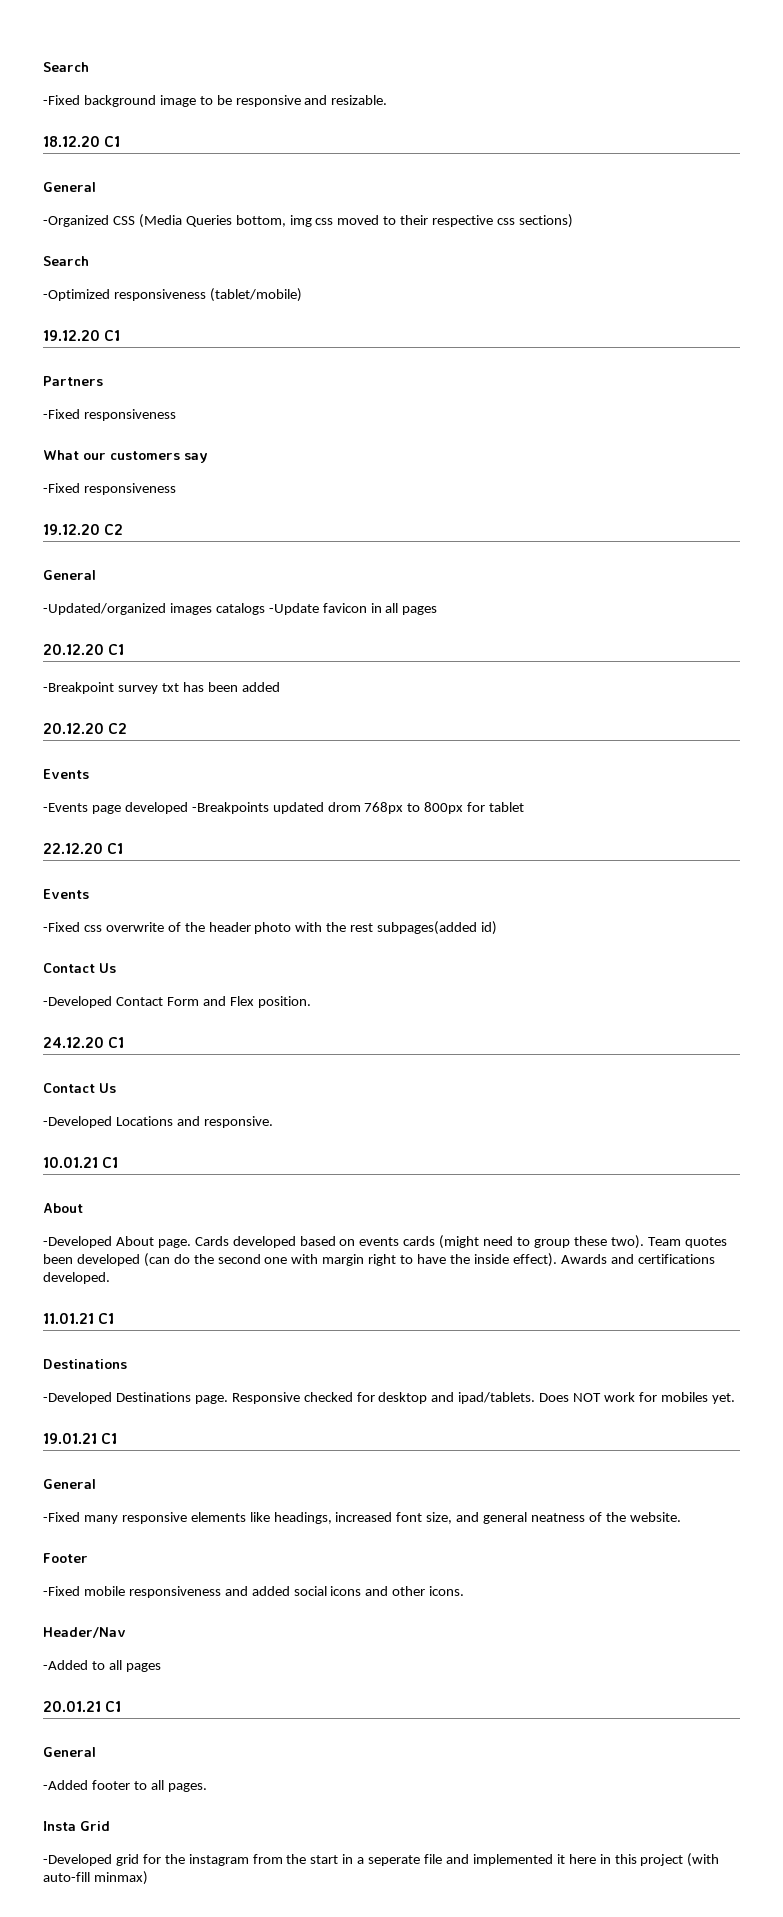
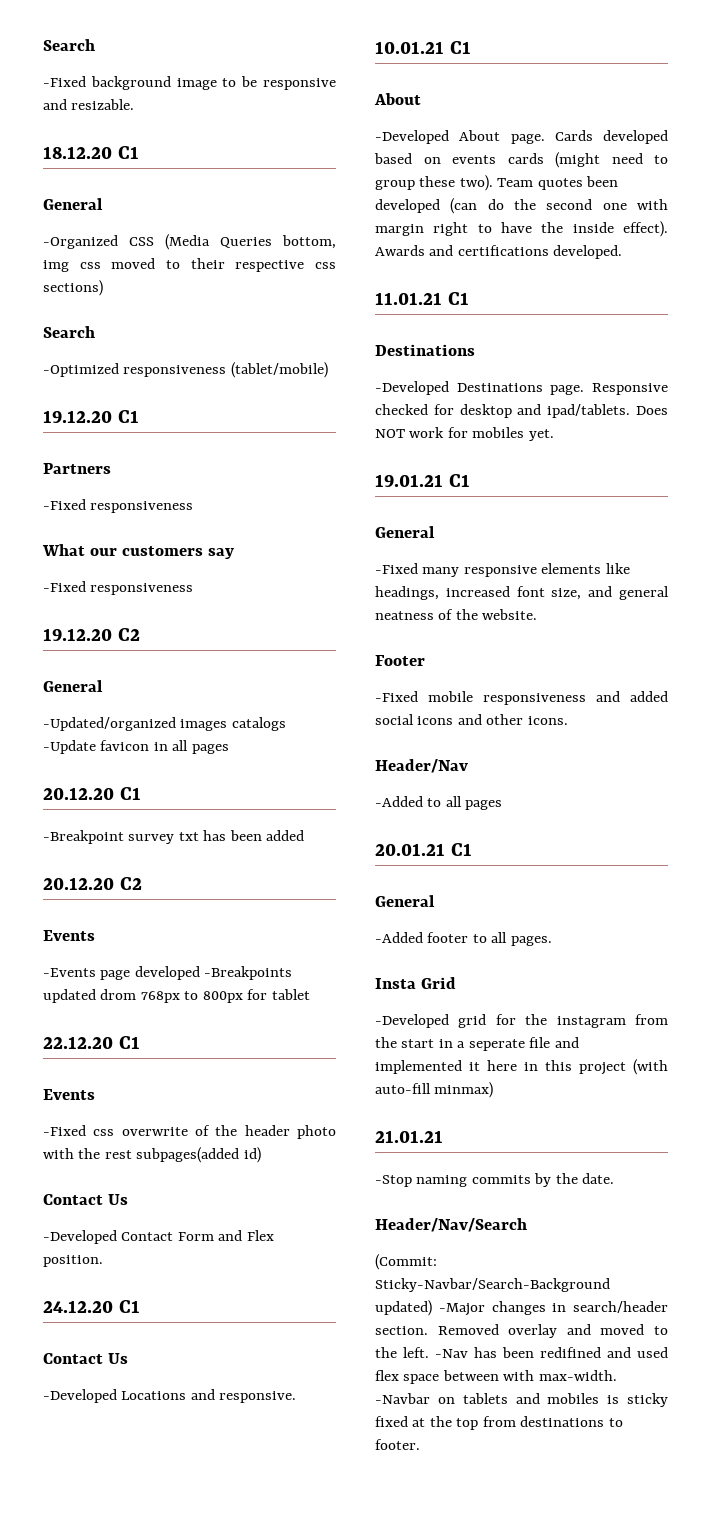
(148, 1878) none -> [375,1130,443,1143] [375,1173,615,1187] [375,1218,527,1232] [375,1254,437,1270] [375,1278,610,1292] [375,1300,668,1316] [375,1324,668,1338] [375,1347,668,1358] [375,1370,617,1384] [375,1393,668,1407] [375,1416,623,1430] [375,1439,420,1450] // 21.01.21 // -Stop naming commits by the date. // Header/Nav/Search // (Commit: Sticky-Navbar/Search-Background updated) -Major changes in search/header section. Removed overlay and moved to the left. -Nav has been redifined and used flex space between with max-width. -Navbar on tablets and mobiles is sticky fixed at the top from destinations to footer.

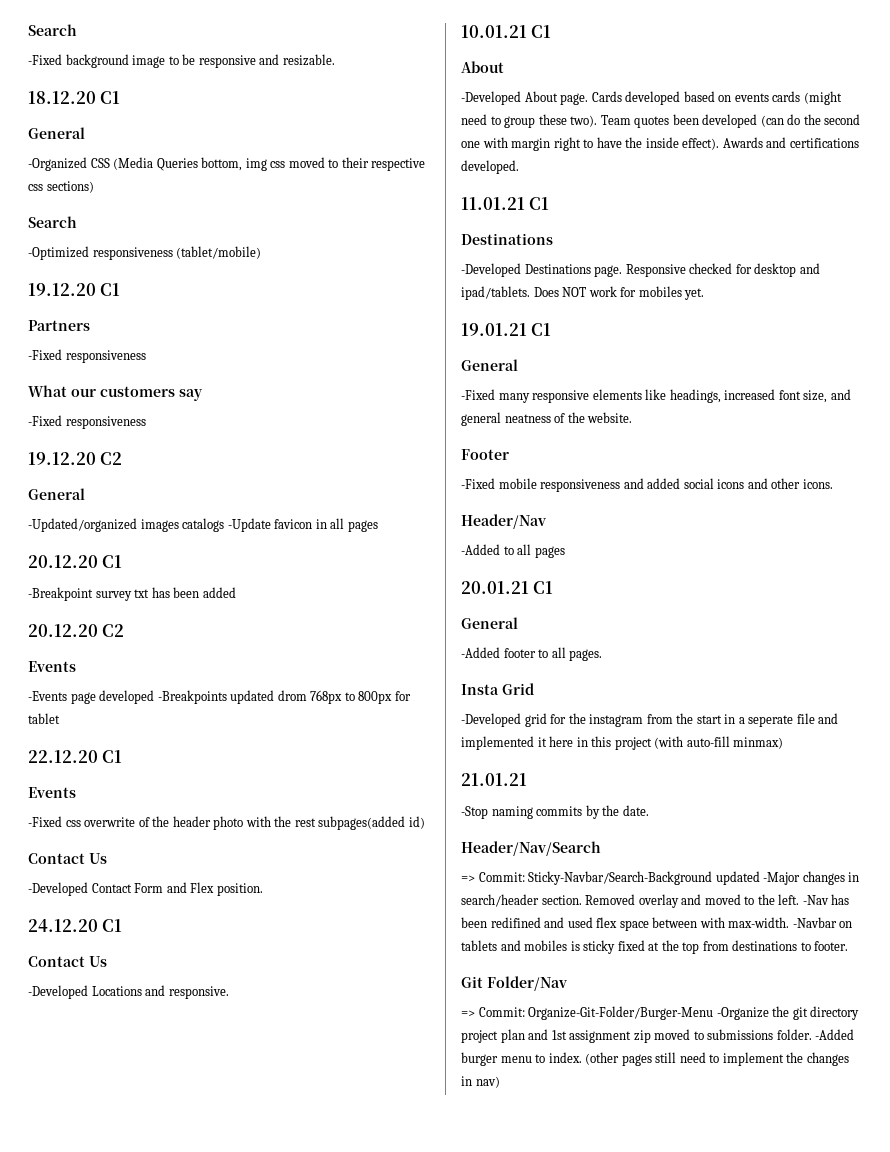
[375,1254,437,1270] [375,1278,610,1292] [375,1300,432,1316] (Commit: Sticky-Navbar/Search-Background updated) -> [461,871,760,885] => Commit: Sticky-Navbar/Search-Background updated
(420, 1444) none -> [461,976,567,991] [461,1006,860,1020] [461,1029,855,1043] [461,1052,849,1066] [461,1076,500,1088] // Git Folder/Nav // => Commit: Organize-Git-Folder/Burger-Menu -Organize the git directory project plan and 1st assignment zip moved to submissions folder. -Added burger menu to index. (other pages still need to implement the changes in nav)

